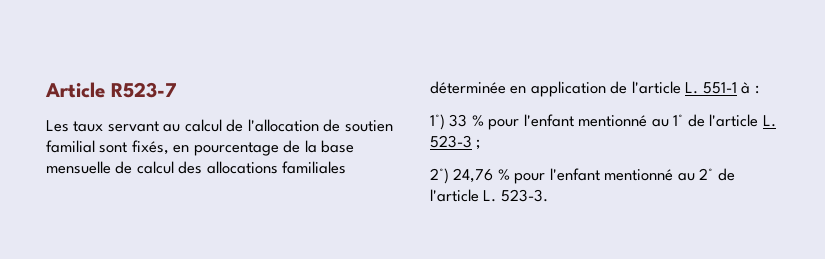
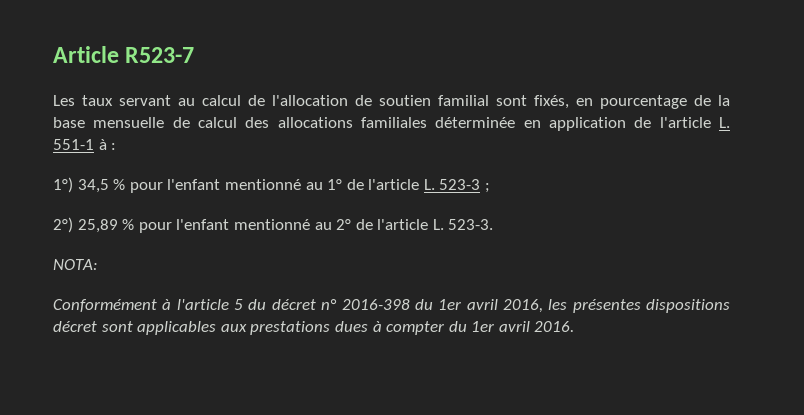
[449,114,468,127] 33 -> [77,179,109,193] 34,5
[453,168,494,183] 24,76 -> [77,219,118,233] 25,89
(548, 195) none -> [53,259,98,270] [53,299,730,313] [53,321,575,335] // NOTA: // Conformément à l'article 5 du décret n° 2016-398 du 1er avril 2016, les présentes dispositions décret sont applicables aux prestations dues à compter du 1er avril 2016.

